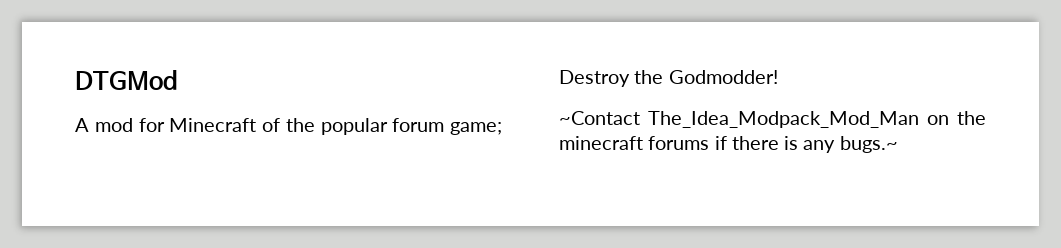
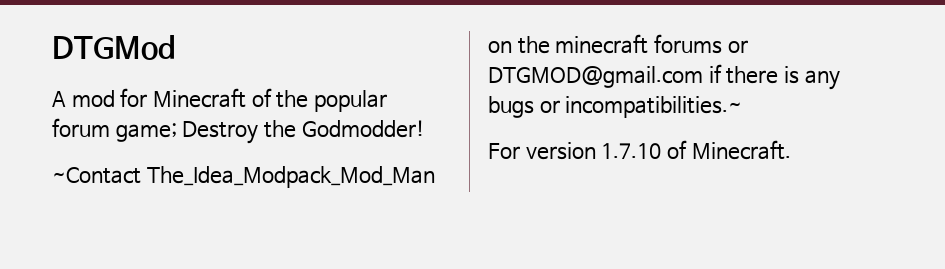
(710, 143) none -> [727,40,748,53] [488,66,703,88] or DTGMOD@gmail.com
[839,136,898,153] bugs.~ -> [488,96,743,118] [488,140,791,160] bugs or incompatibilities.~ // For version 1.7.10 of Minecraft.

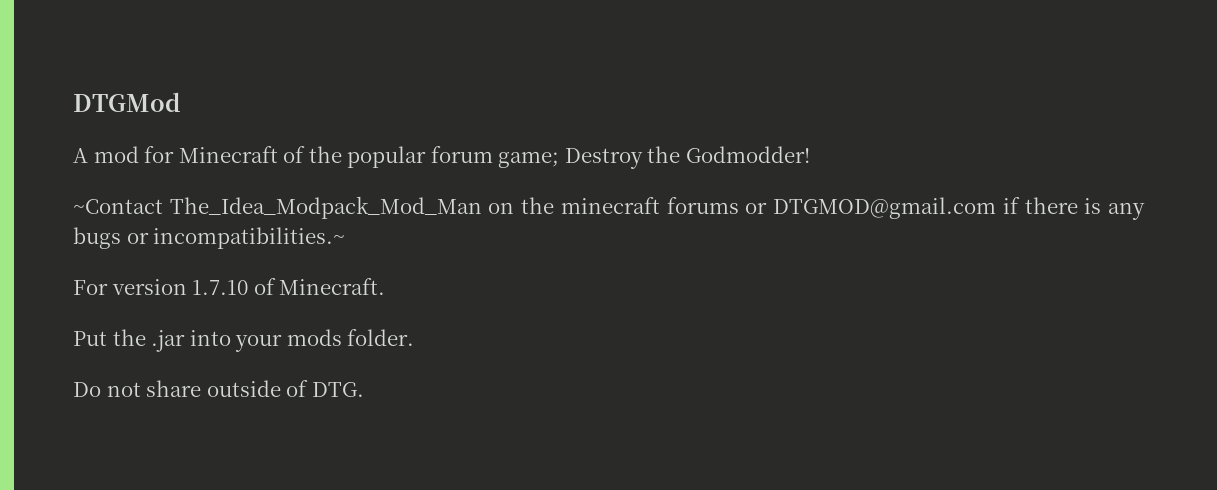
(791, 150) none -> [73,329,415,352] [73,380,364,397] // Put the .jar into your mods folder. // Do not share outside of DTG.

